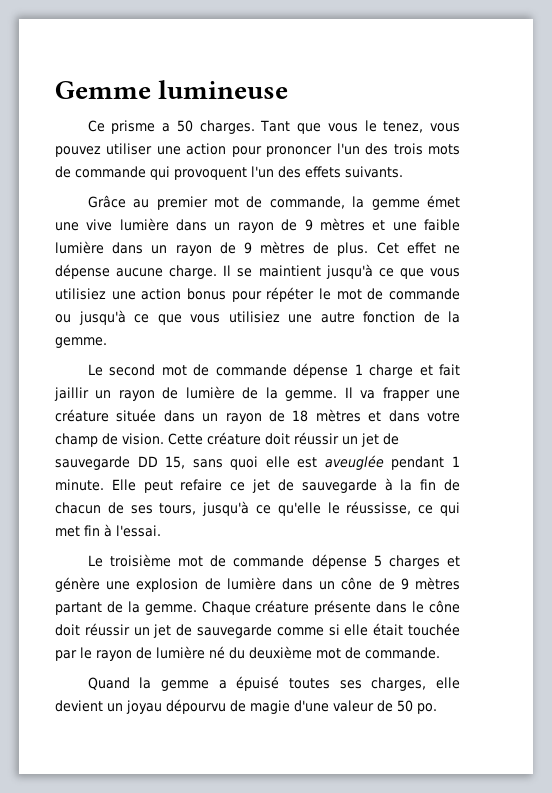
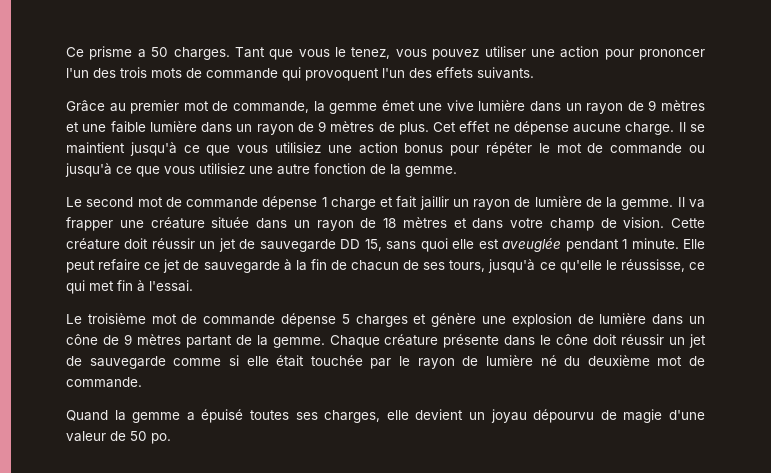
[55,80,289,99] Gemme lumineuse // -> (66, 52) none

